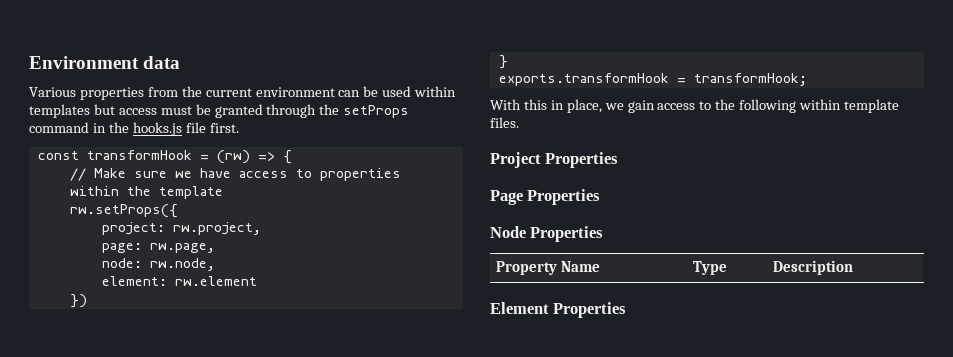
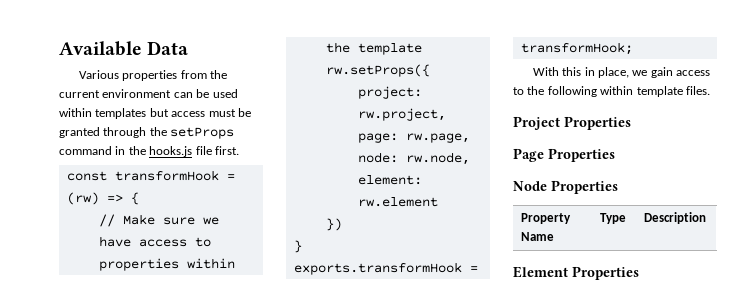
[29,56,181,69] Environment data -> [59,41,189,56] Available Data

